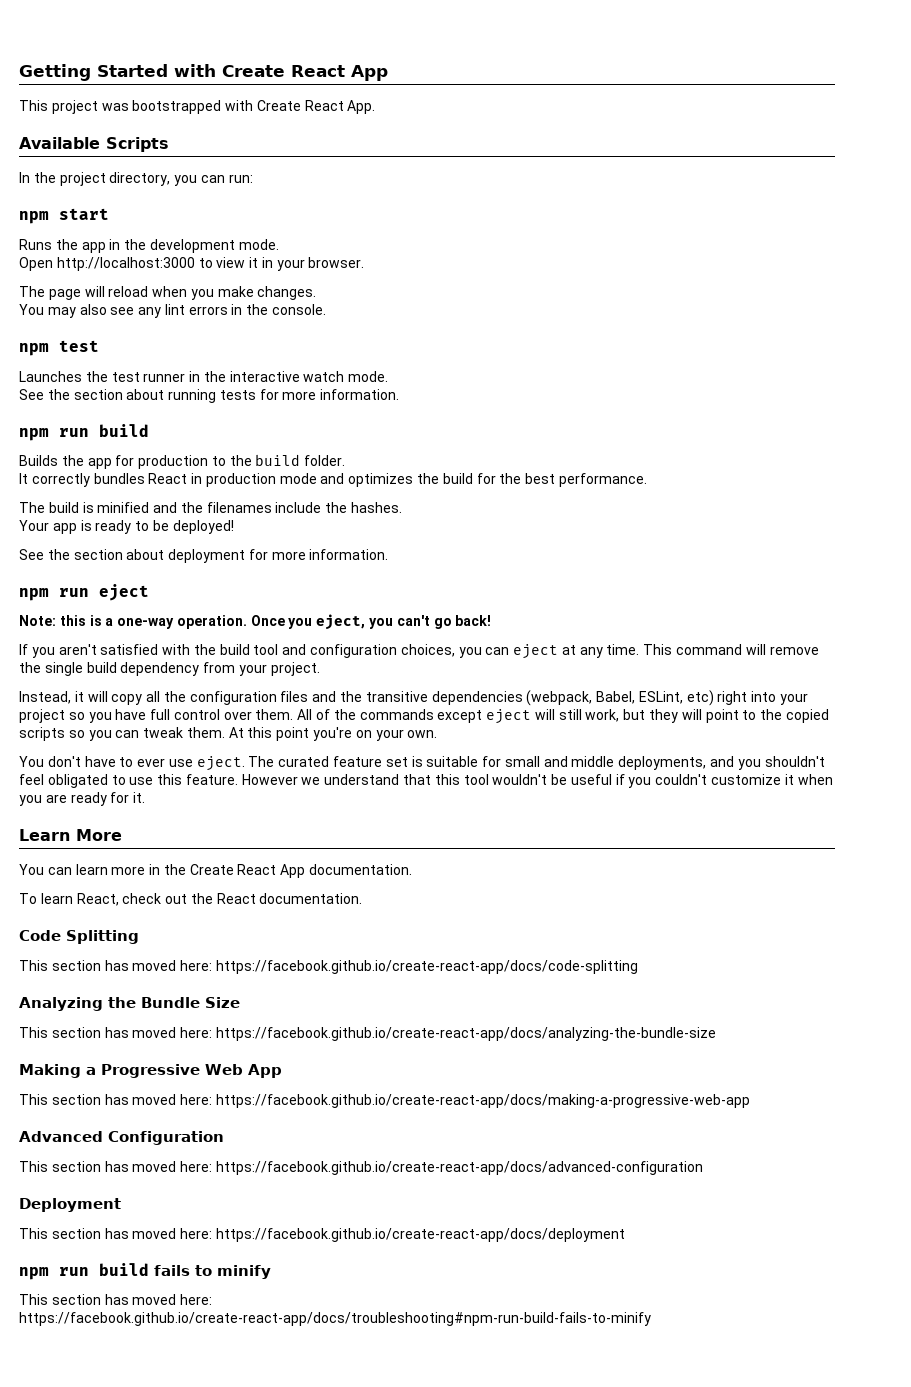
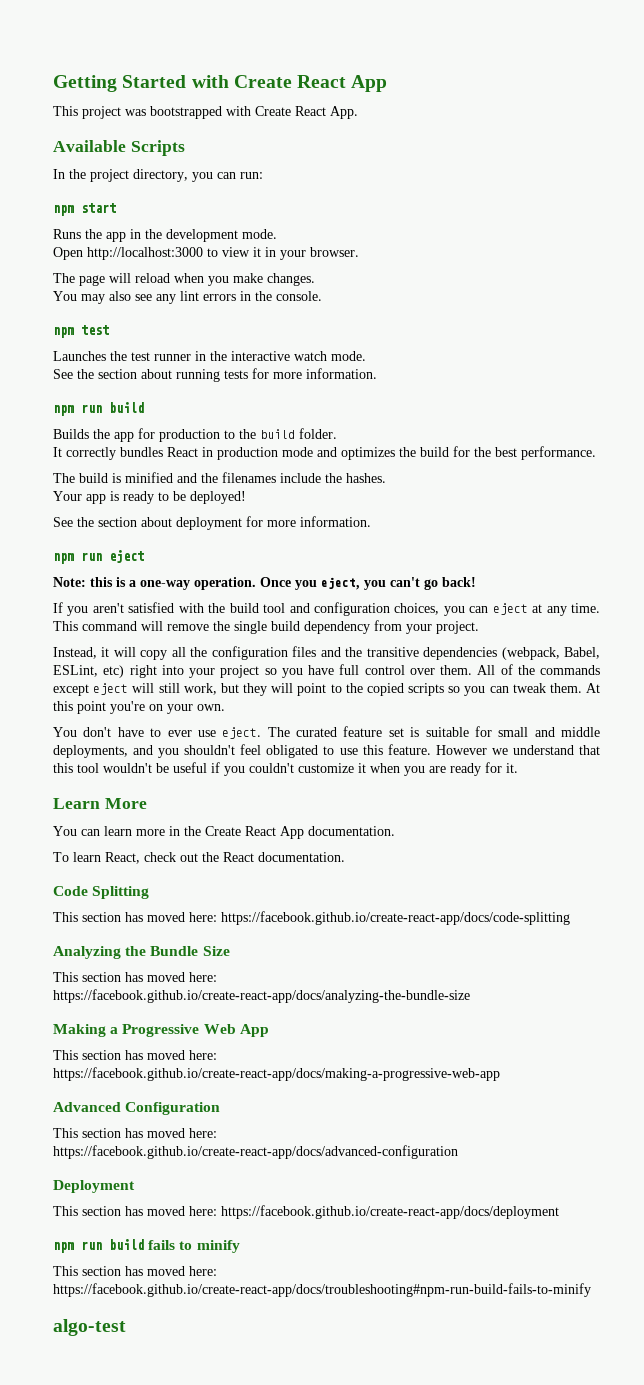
(651, 1319) none -> [53,1319,126,1336] // algo-test

